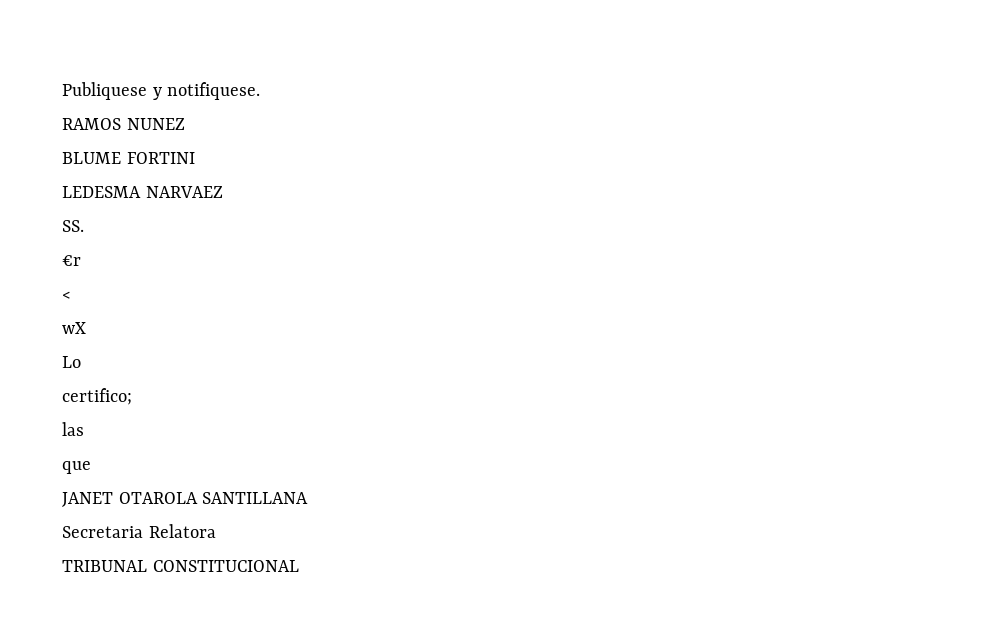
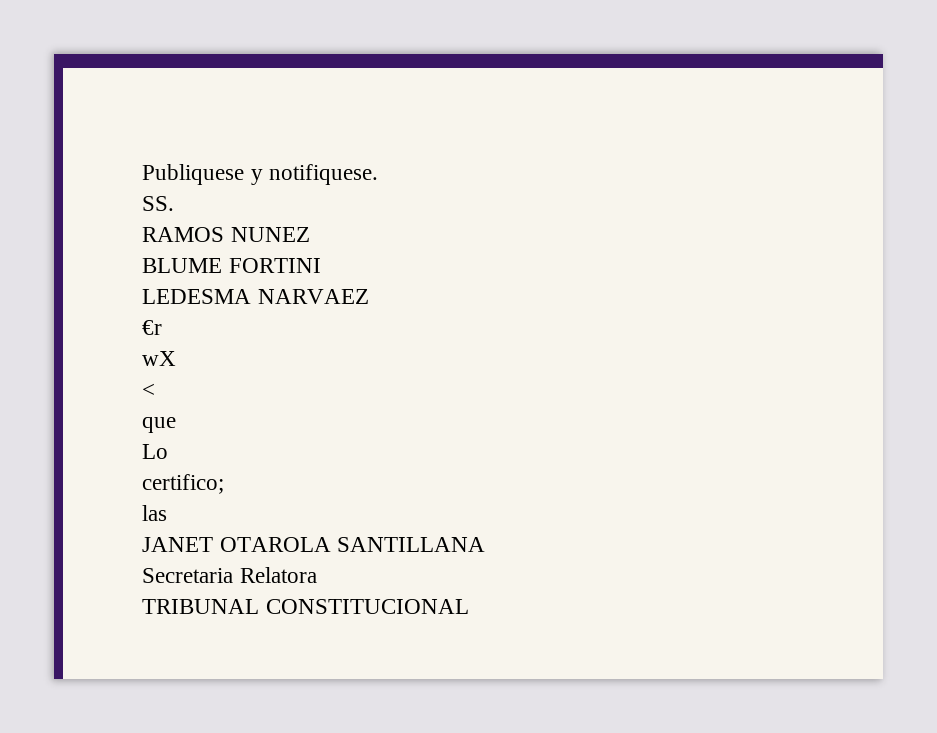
(261, 91) none -> [142,196,175,211] // SS.
[62,220,85,232] [62,255,82,266] SS. // €r -> [142,320,163,335] [142,351,177,366] €r // wX
[62,322,87,334] wX -> [142,417,177,433] que
[62,461,92,474] // que -> (168, 513) none

